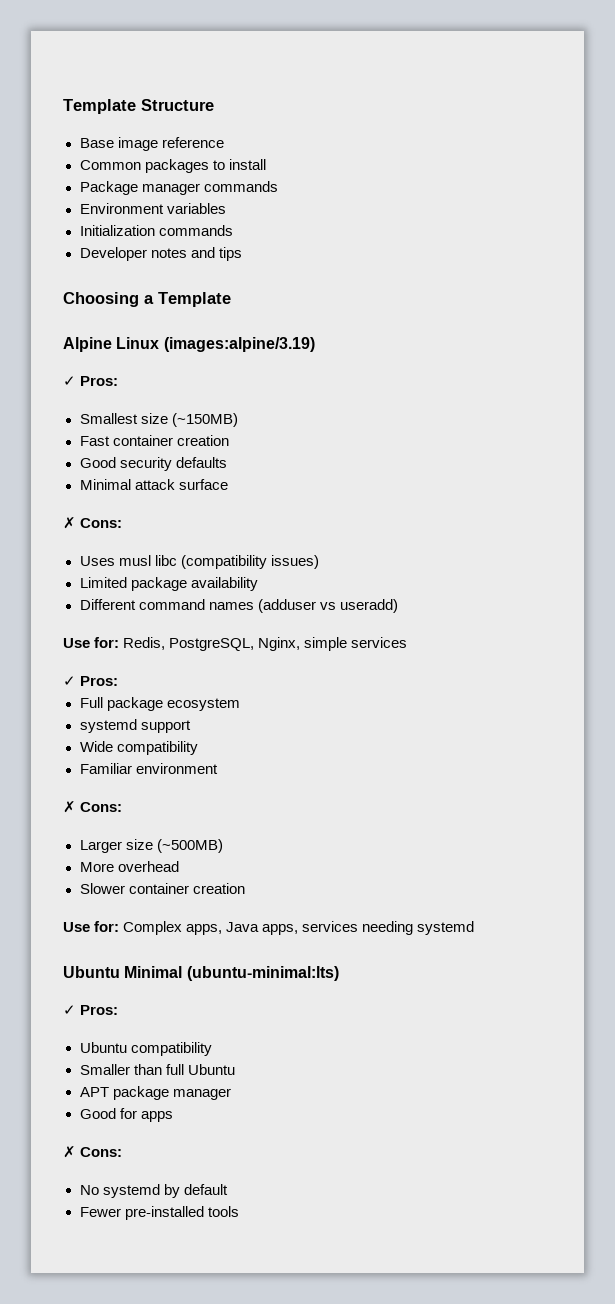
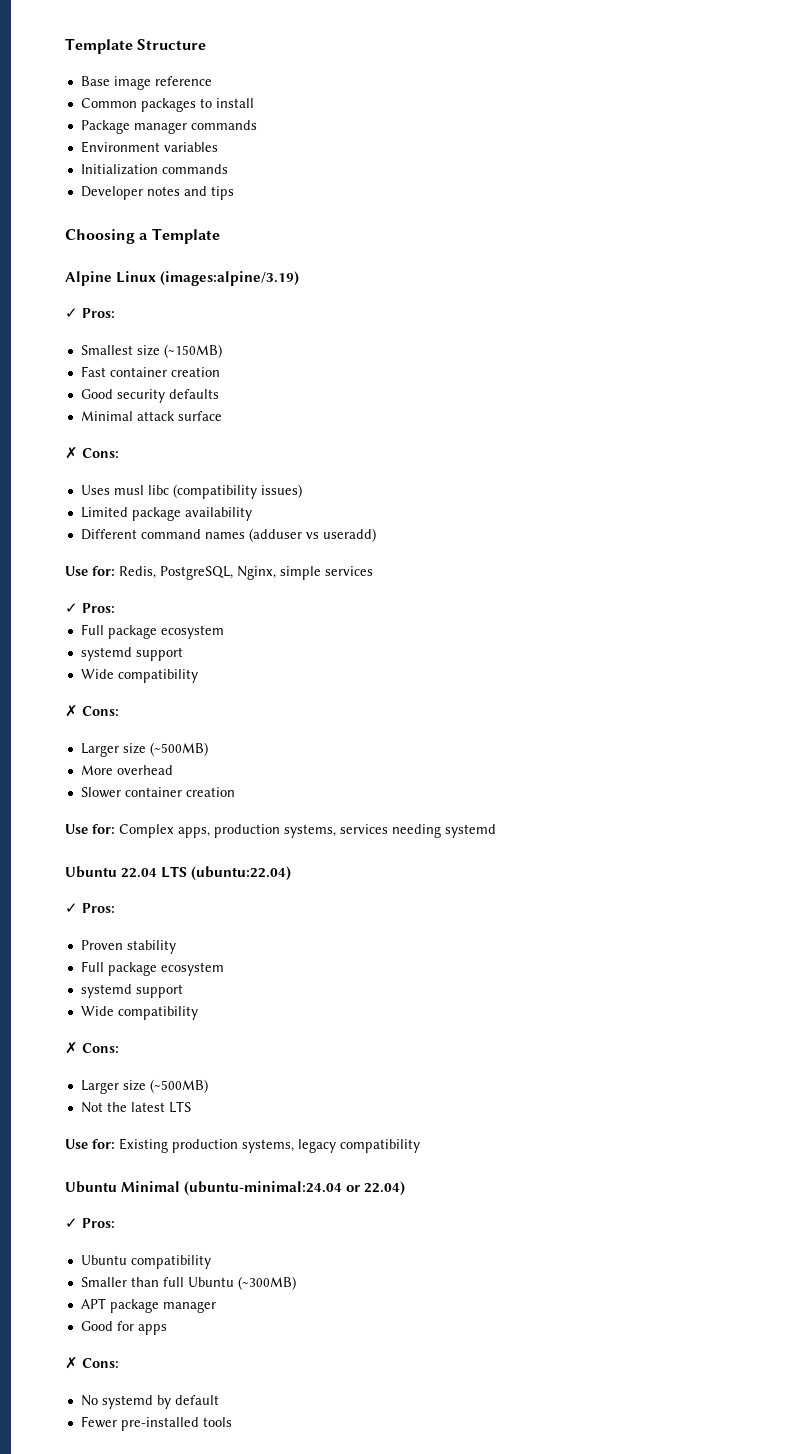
[79,763,218,774] // Familiar environment -> (198, 676) none
[226,922,299,935] Java apps, -> [214,824,336,838] production systems,
(475, 928) none -> [65,866,292,881] [65,903,115,913] [80,940,176,954] [80,961,224,976] [80,984,183,998] [80,1006,198,1020] [65,1042,119,1054] [80,1079,208,1094] [80,1101,191,1113] [65,1138,420,1153] // Ubuntu 22.04 LTS (ubuntu:22.04) // ✓ Pros: // Proven stability // Full package ecosystem // systemd support // Wide compatibility // ✗ Cons: // Larger size (~500MB) // Not the latest LTS // Use for: Existing production systems, legacy compatibility
[186,966,339,981] (ubuntu-minimal:lts) -> [184,1181,406,1196] (ubuntu-minimal:24.04 or 22.04)
(235, 1069) none -> [237,1276,296,1290] (~300MB)

